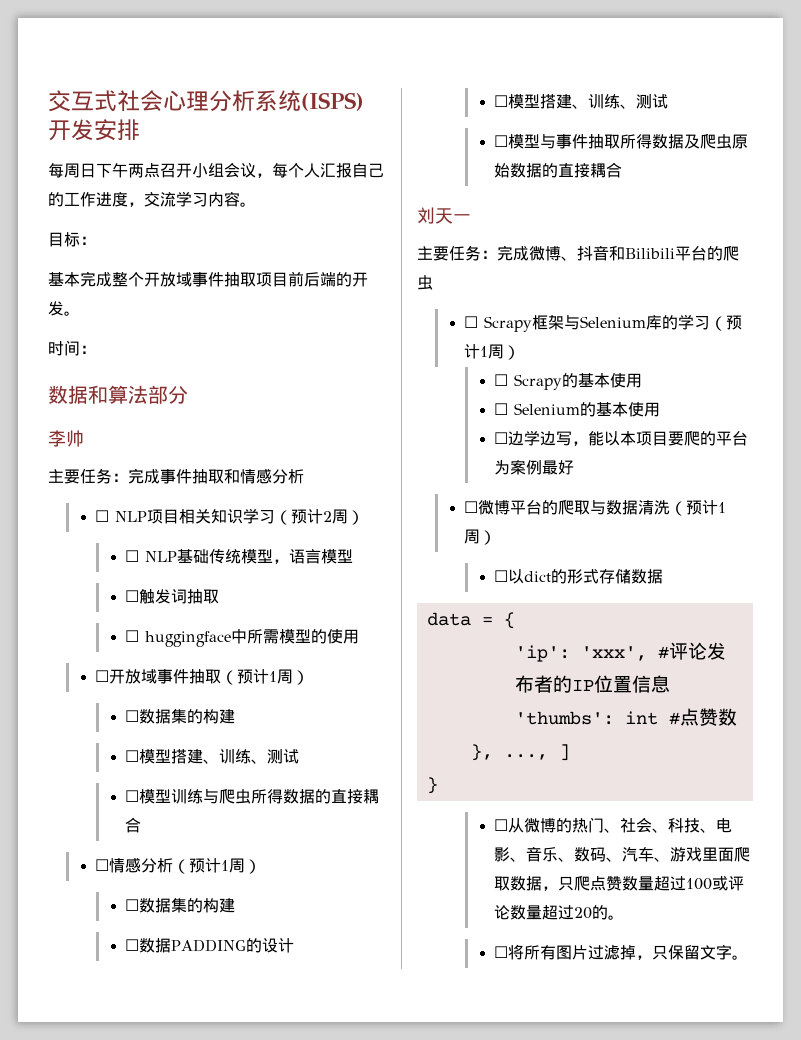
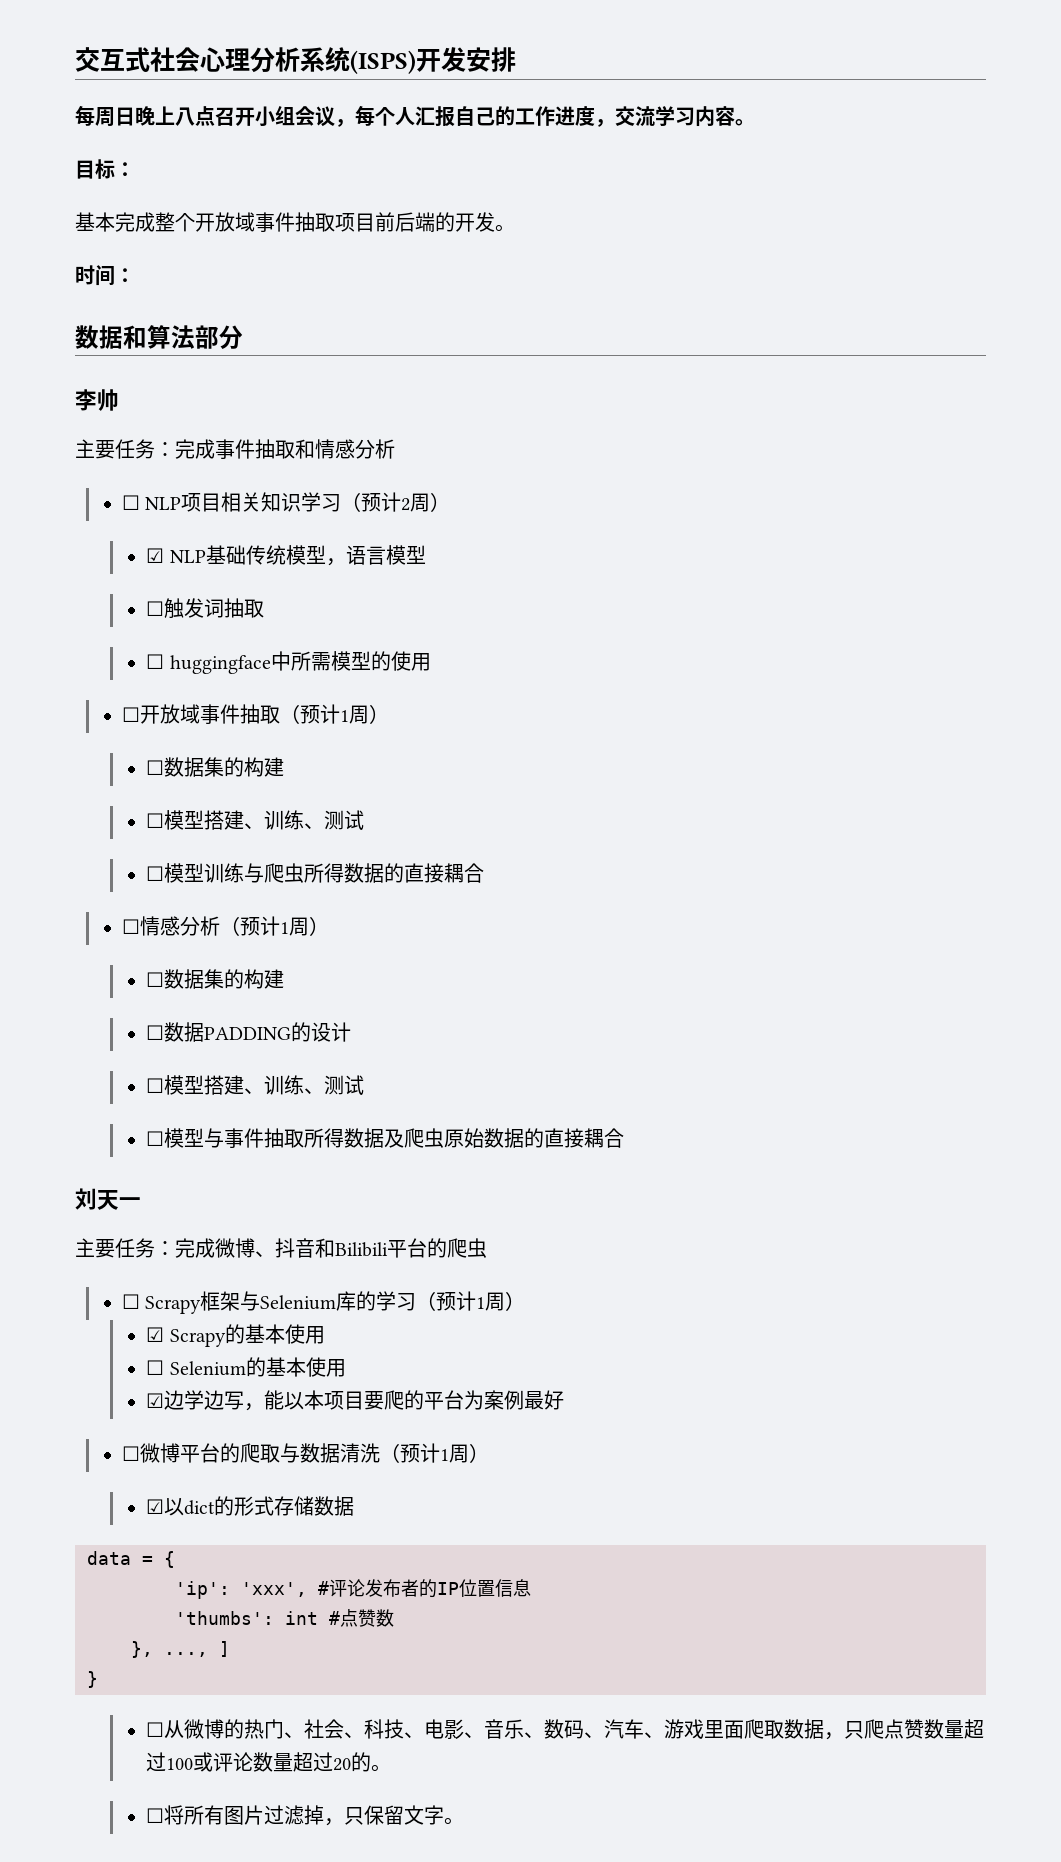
[96,163,144,178] 下午两 -> [135,106,195,126] 晚上八
[124,550,139,562] ☐ -> [146,548,165,563] ☑
[493,374,508,386] ☐ -> [146,1327,165,1342] ☑
[493,432,508,444] ☐ -> [146,1393,165,1408] ☑
[493,570,508,582] ☐ -> [146,1499,165,1514] ☑

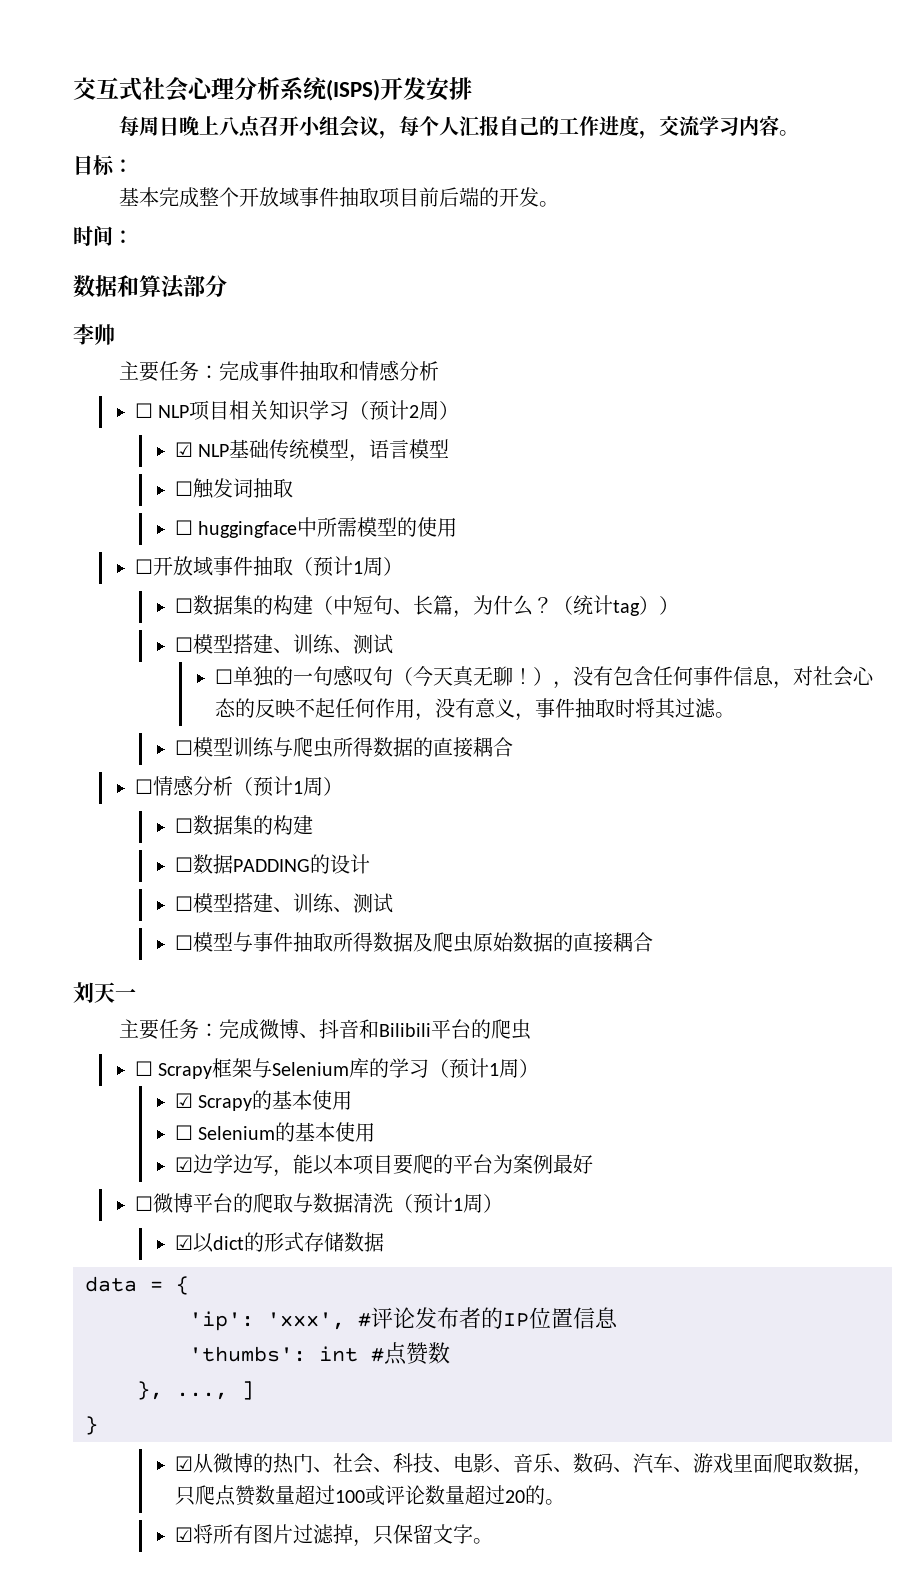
[146,810,365,830] // ☐模型搭建、训练、测试 -> [312,595,679,618] [174,634,393,654] [214,665,875,689] [214,698,735,721] （中短句、长篇，为什么？（统计tag）） // ☐模型搭建、训练、测试 // ☐单独的一句感叹句（今天真无聊！），没有包含任何事件信息，对社会心态的反映不起任何作用，没有意义，事件抽取时将其过滤。
[146,1722,165,1737] ☐ -> [174,1456,193,1471] ☑
[146,1808,165,1823] ☐ -> [174,1527,193,1542] ☑

